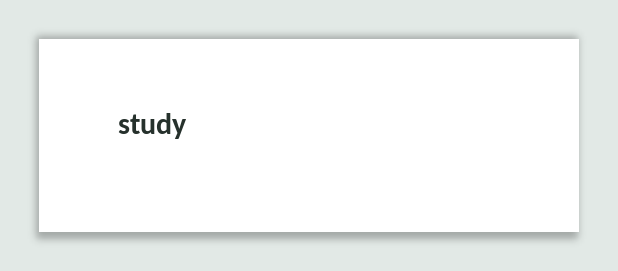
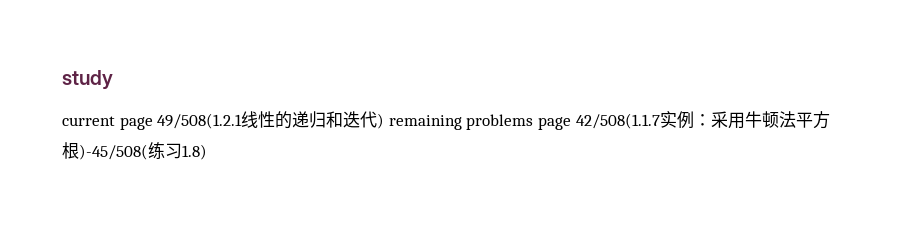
(187, 126) none -> [62,111,830,130] [62,142,207,160] // current page 49/508(1.2.1线性的递归和迭代) remaining problems page 42/508(1.1.7实例：采用牛顿法平方根)-45/508(练习1.8)

